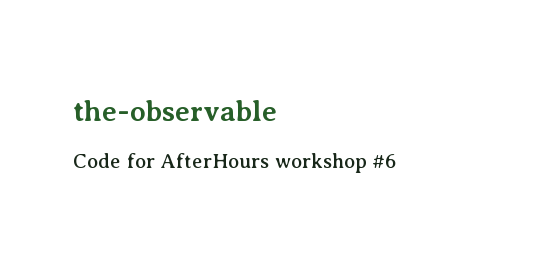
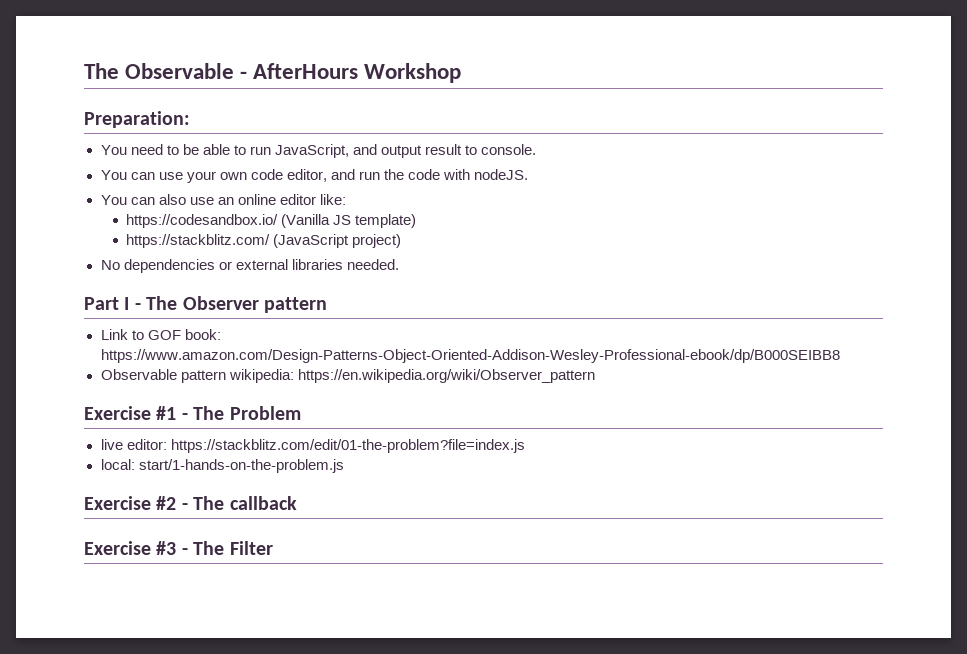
[73,100,277,121] [73,153,397,173] the-observable // Code for AfterHours workshop #6 -> [84,63,462,83] [84,111,190,128] [100,144,537,158] [100,169,529,183] [100,194,346,205] [126,214,417,228] [126,234,402,248] [100,259,399,273] [84,296,327,313] [100,329,221,340] [100,349,840,363] [100,369,595,383] [84,406,301,420] [100,439,525,453] [100,459,344,473] [84,496,297,510] [84,541,273,555] The Observable - AfterHours Workshop // Preparation: // You need to be able to run JavaScript, and output result to console. // You can use your own code editor, and run the code with nodeJS. // You can also use an online editor like: // https://codesandbox.io/ (Vanilla JS template) // https://stackblitz.com/ (JavaScript project) // No dependencies or external libraries needed. // Part I - The Observer pattern // Link to GOF book: https://www.amazon.com/Design-Patterns-Object-Oriented-Addison-Wesley-Professional-ebook/dp/B000SEIBB8 // Observable pattern wikipedia: https://en.wikipedia.org/wiki/Observer_pattern // Exercise #1 - The Problem // live editor: https://stackblitz.com/edit/01-the-problem?file=index.js // local: start/1-hands-on-the-problem.js // Exercise #2 - The callback // Exercise #3 - The Filter

